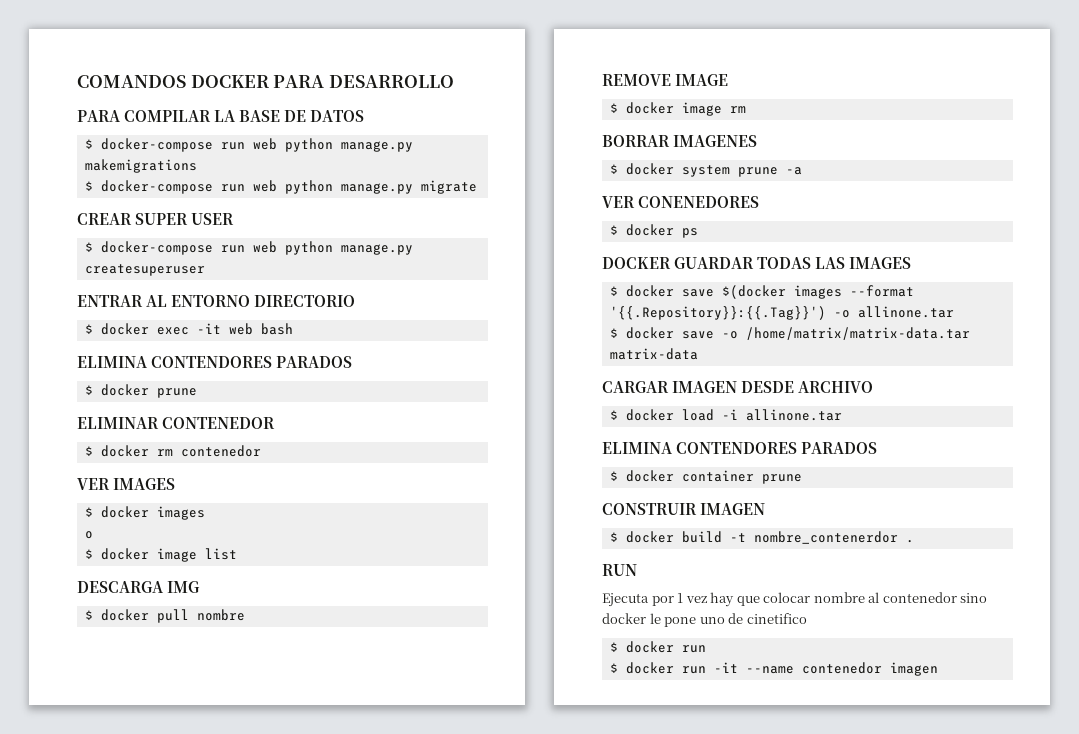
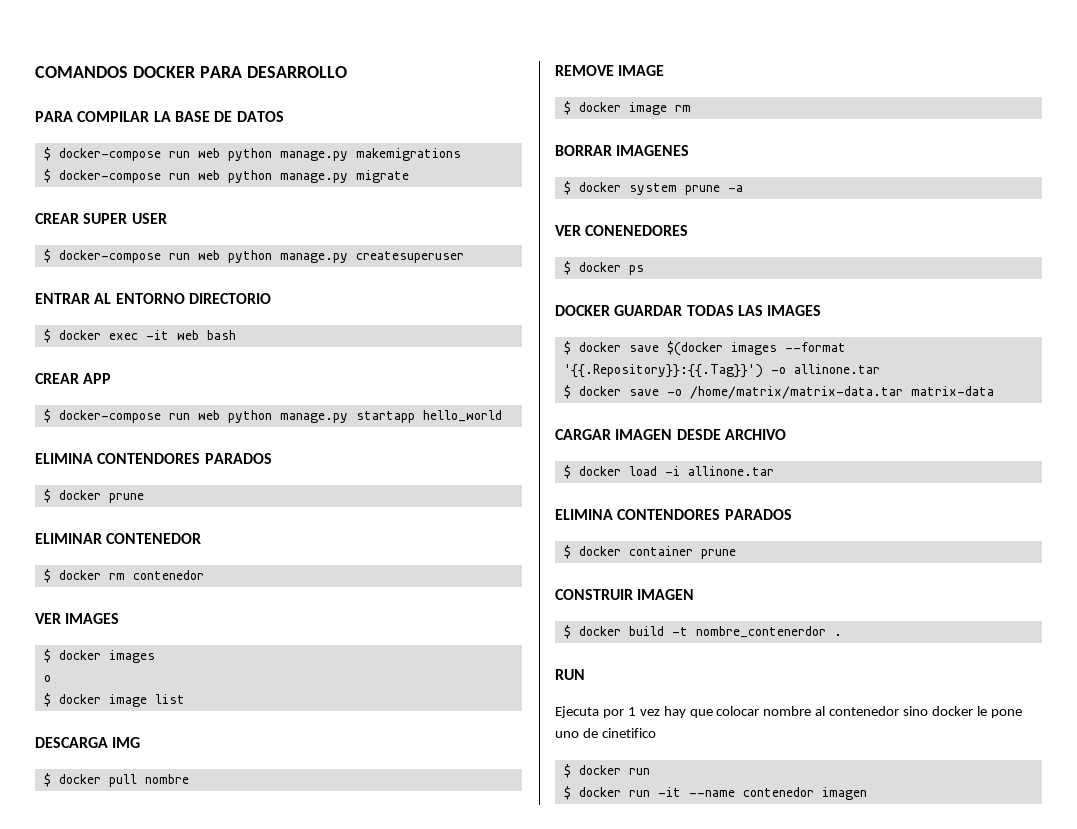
(293, 329) none -> [35,373,112,384] [43,409,502,423] // CREAR APP // $ docker-compose run web python manage.py startapp hello_world

